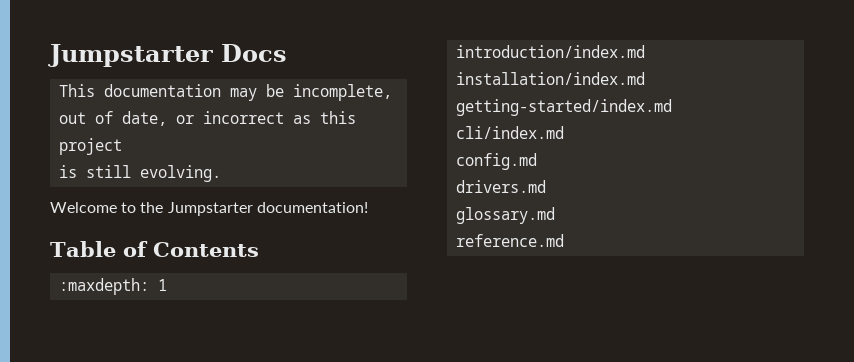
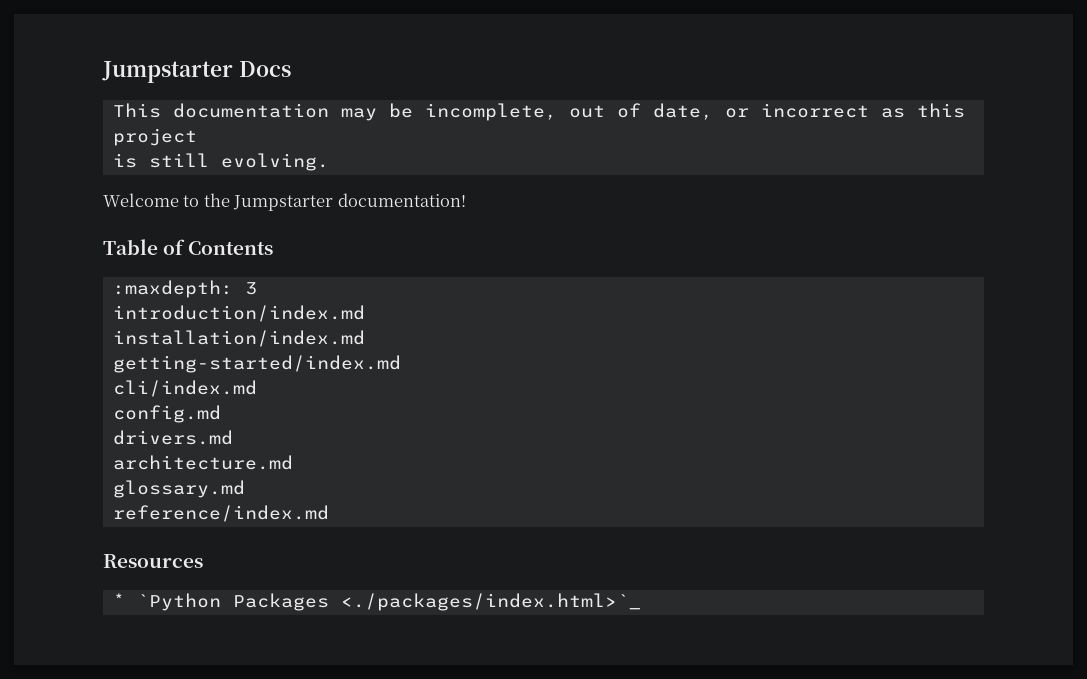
[158,279,168,291] 1 -> [244,282,257,295] 3
(547, 186) none -> [112,455,293,470] // architecture.md
[456,234,565,247] reference.md -> [112,505,329,522] [103,554,203,568] [112,593,641,611] reference/index.md // Resources // * `Python Packages <./packages/index.html>`_

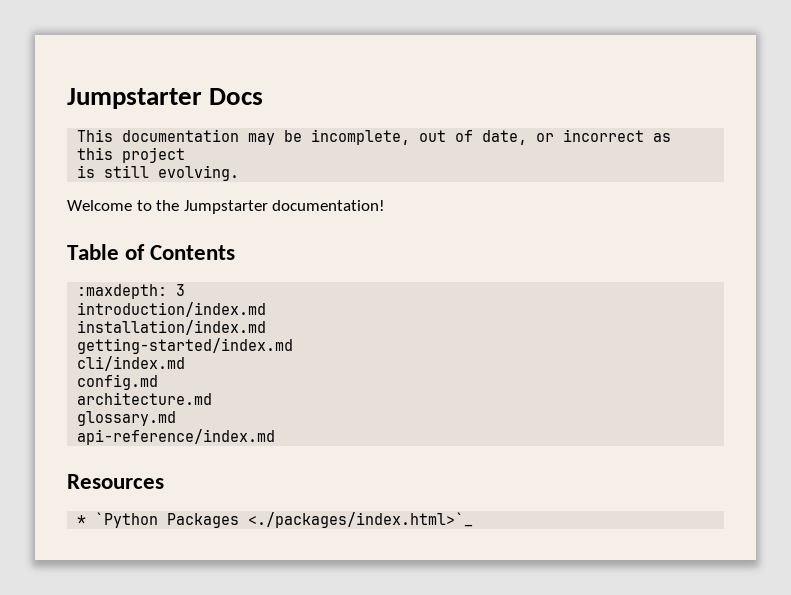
[112,430,233,445] // drivers.md -> (159, 382) none
[112,505,329,522] reference/index.md -> [77,429,276,445] api-reference/index.md

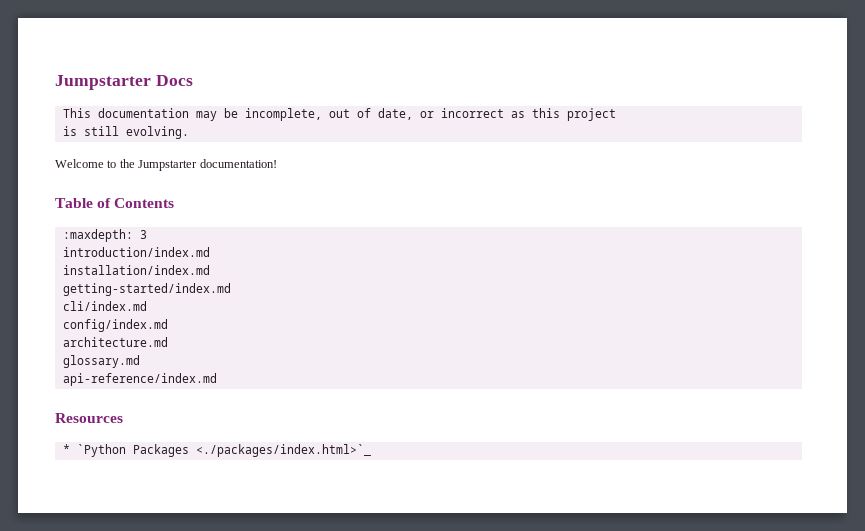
[77,374,159,390] config.md -> [62,319,168,332] config/index.md

